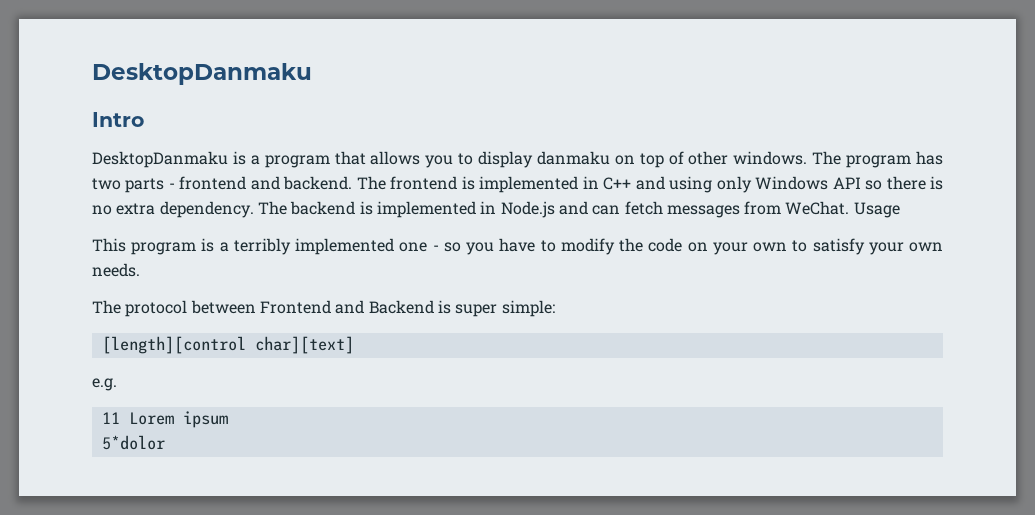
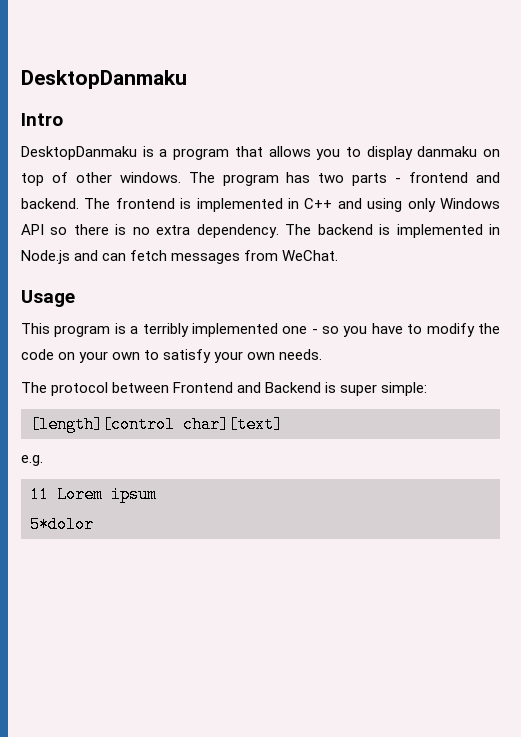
(850, 208) none -> (339, 255) //

